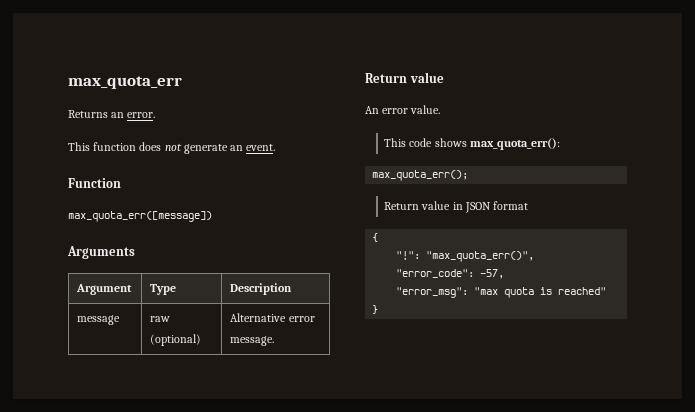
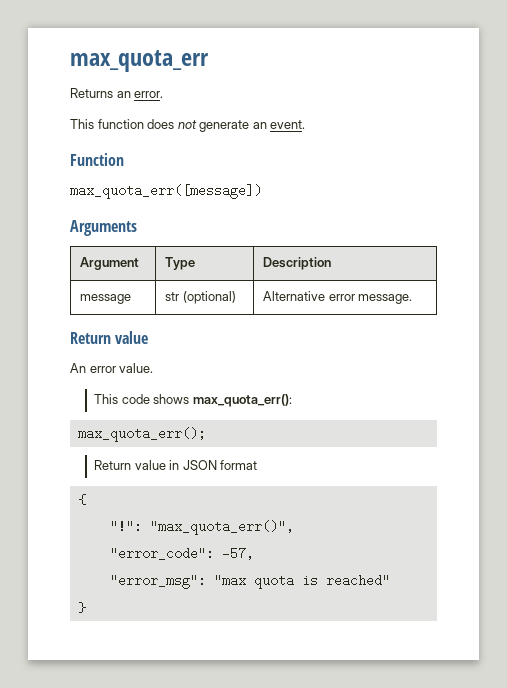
[150,316,171,322] raw -> [165,292,180,301] str

